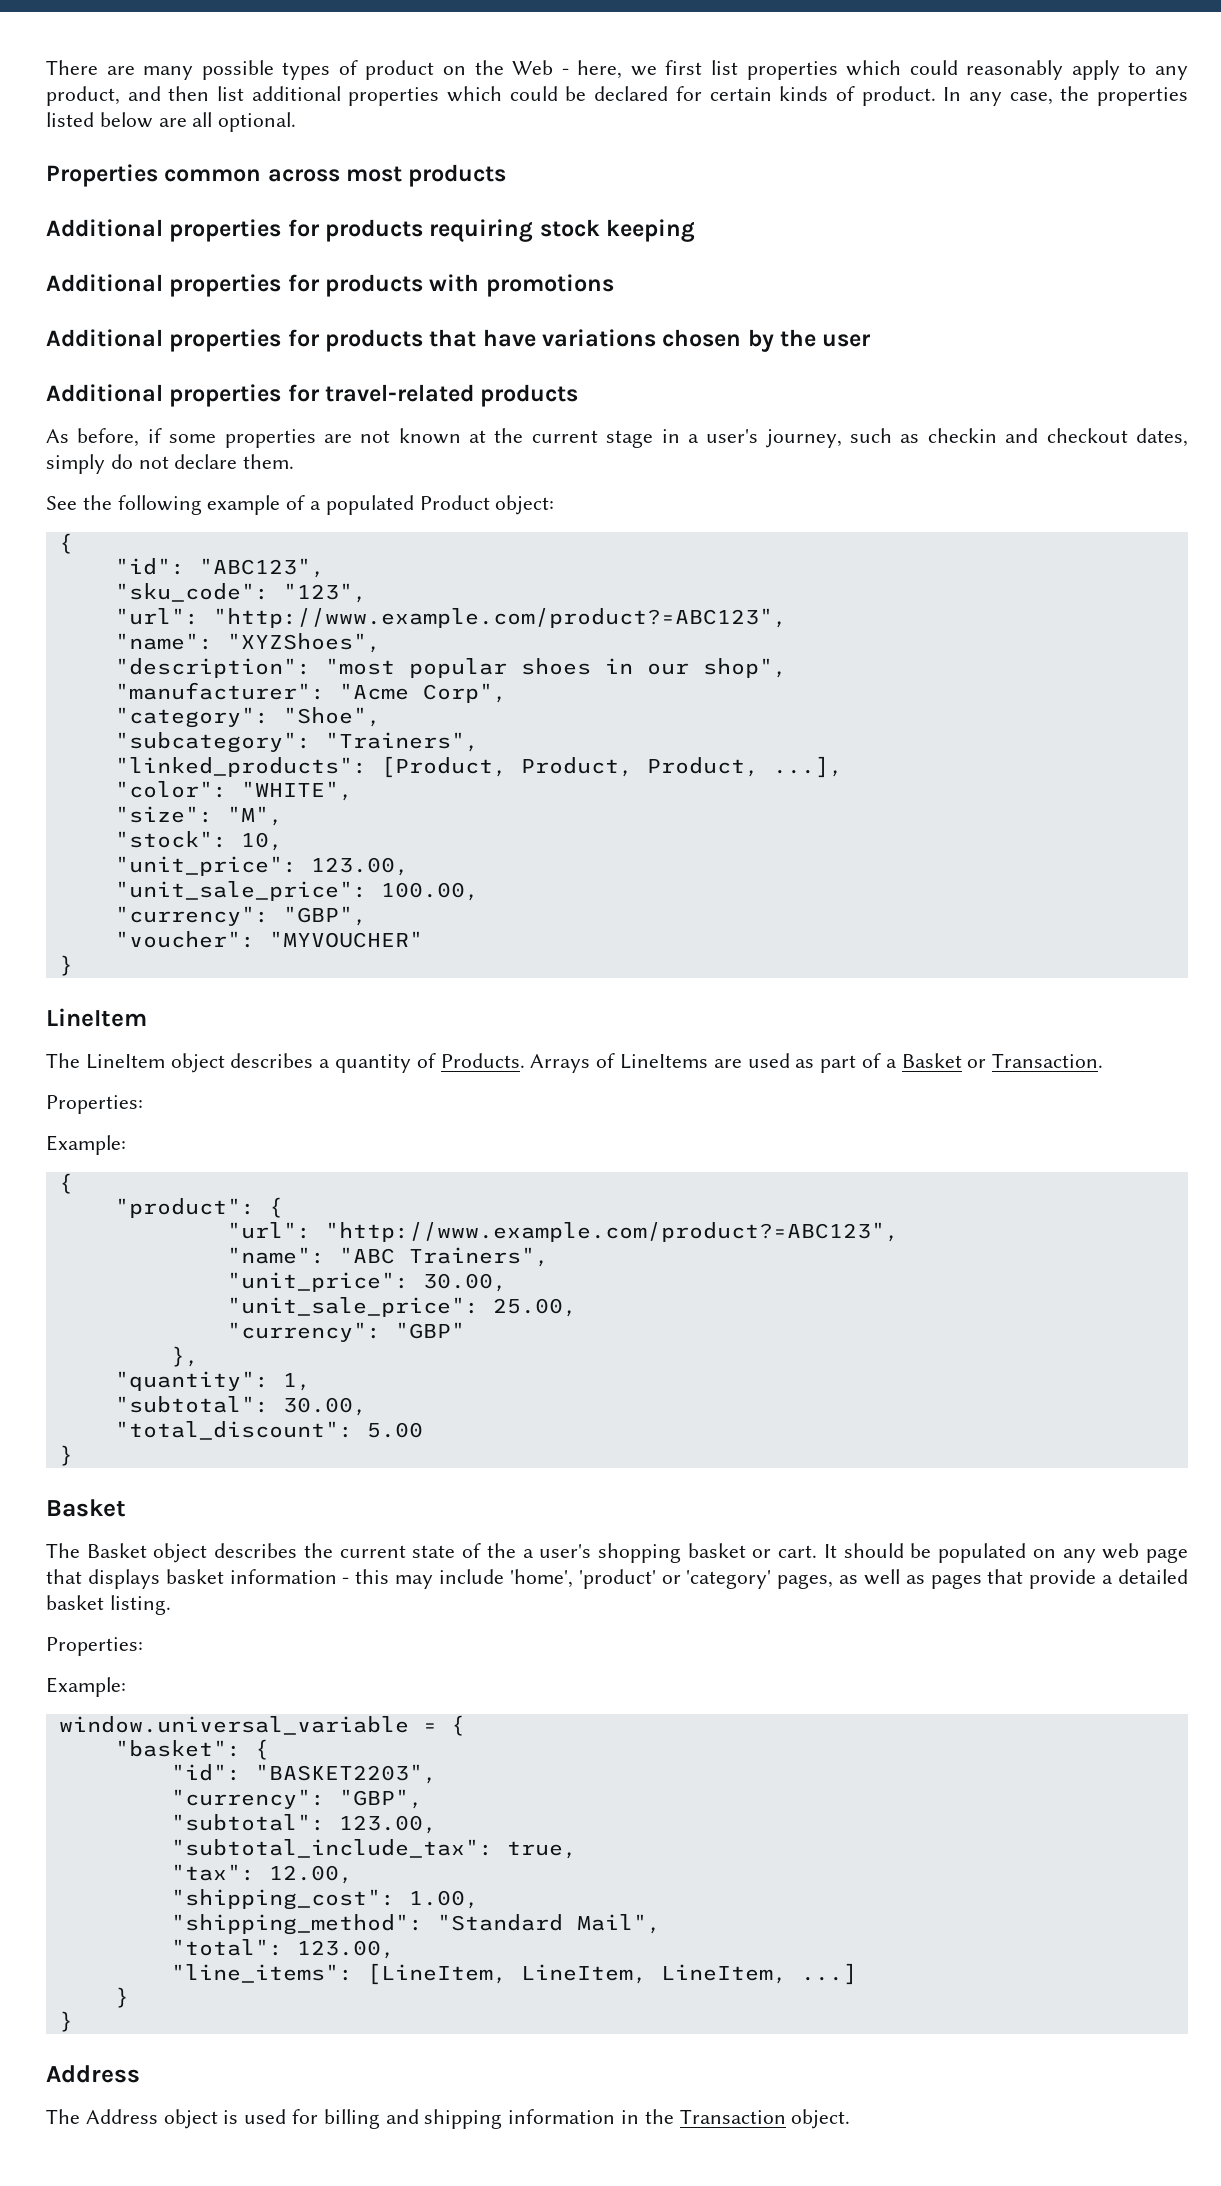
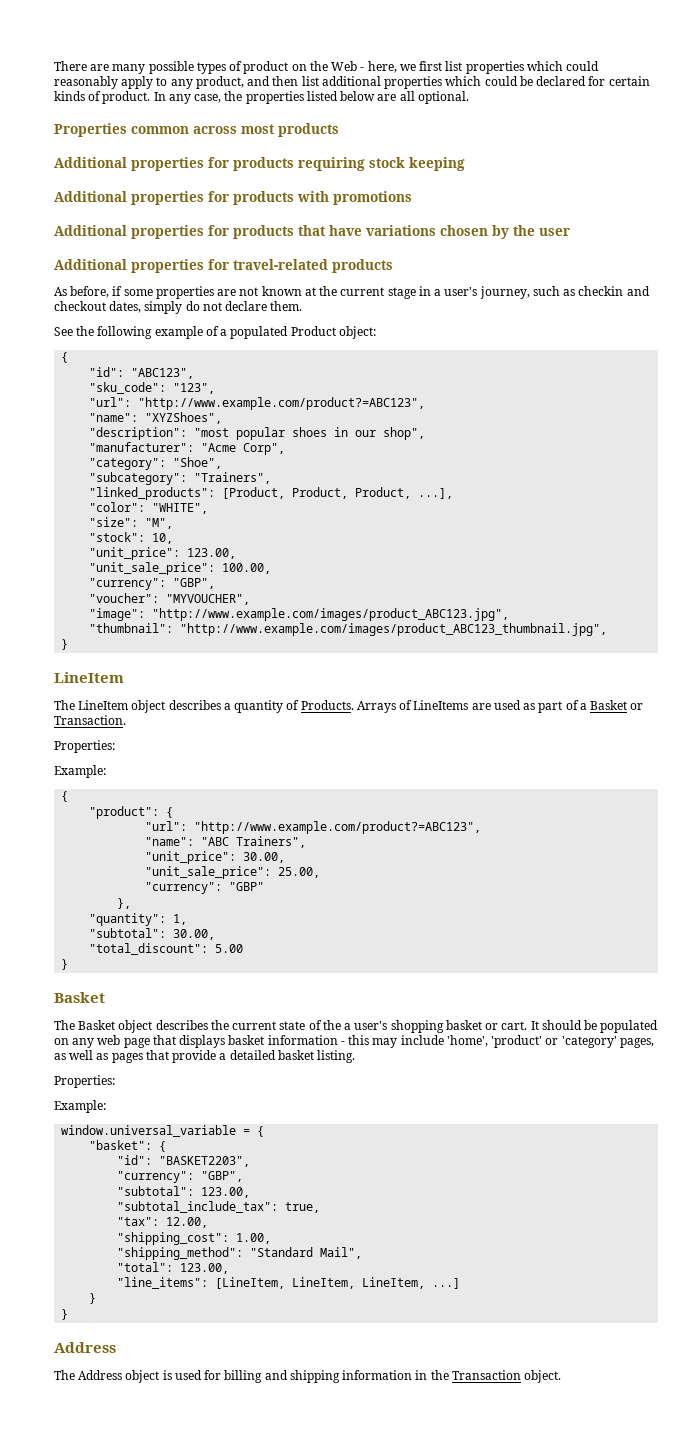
[268,931,423,948] "MYVOUCHER" -> [166,594,251,605] [89,608,510,621] [89,623,608,636] "MYVOUCHER", // "image": "http://www.example.com/images/product_ABC123.jpg", // "thumbnail": "http://www.example.com/images/product_ABC123_thumbnail.jpg",

